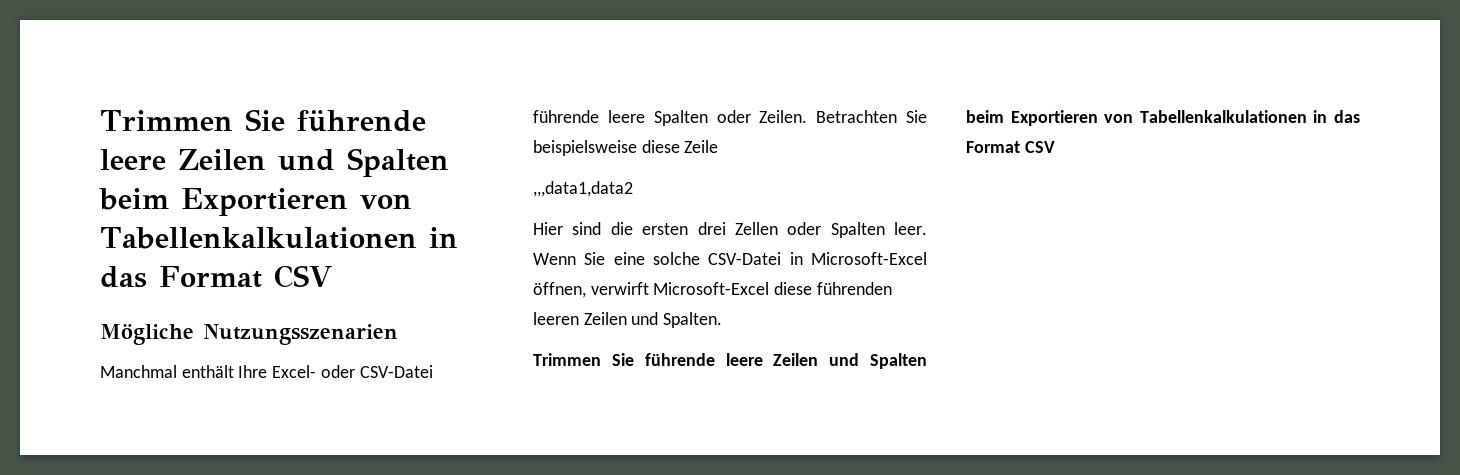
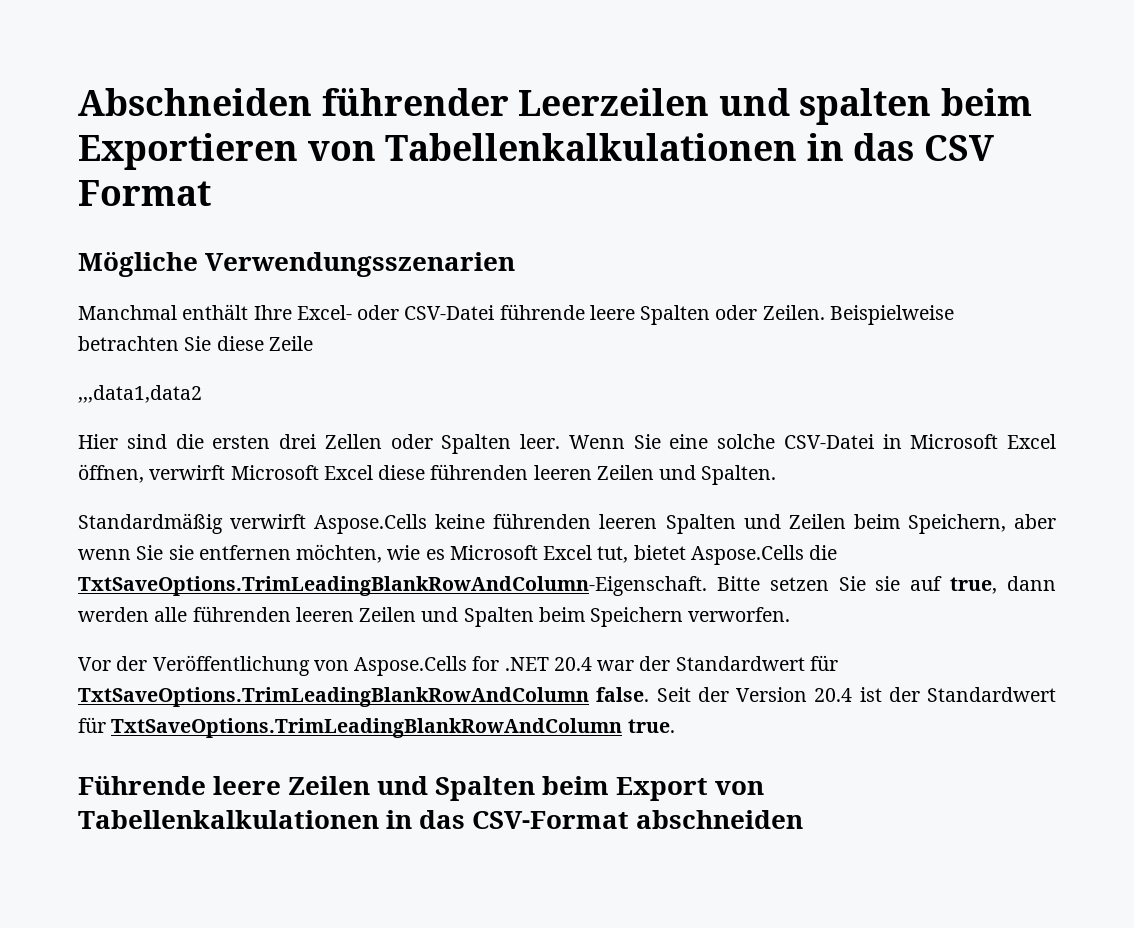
[100,109,426,132] [100,148,449,177] [99,188,412,216] [100,227,458,249] [100,265,332,288] Trimmen Sie führende leere Zeilen und Spalten beim Exportieren von Tabellenkalkulationen in das Format CSV -> [78,88,1032,125] [78,133,994,170] [78,180,211,206] Abschneiden führender Leerzeilen und spalten beim Exportieren von Tabellenkalkulationen in das CSV Format
[203,324,398,345] Nutzungsszenarien -> [205,252,516,277] Verwendungsszenarien
[816,110,927,123] [533,140,637,156] Betrachten Sie beispielsweise -> [829,305,954,325] [78,336,212,351] Beispielweise betrachten Sie
[811,252,927,265] [533,282,770,298] Microsoft-Excel öffnen, verwirft Microsoft-Excel -> [910,434,1056,449] [78,464,373,483] Microsoft Excel öffnen, verwirft Microsoft Excel
[533,353,927,369] [966,110,1360,126] [966,141,1055,153] Trimmen Sie führende leere Zeilen und Spalten beim Exportieren von Tabellenkalkulationen in das Format CSV -> [78,513,1057,534] [78,544,838,565] [78,576,1057,596] [78,606,791,627] [78,655,838,676] [78,687,1056,707] [78,717,675,738] [78,776,765,801] [78,810,804,829] Standardmäßig verwirft Aspose.Cells keine führenden leeren Spalten und Zeilen beim Speichern, aber wenn Sie sie entfernen möchten, wie es Microsoft Excel tut, bietet Aspose.Cells die TxtSaveOptions.TrimLeadingBlankRowAndColumn-Eigenschaft. Bitte setzen Sie sie auf true, dann werden alle führenden leeren Zeilen und Spalten beim Speichern verworfen. // Vor der Veröffentlichung von Aspose.Cells for .NET 20.4 war der Standardwert für TxtSaveOptions.TrimLeadingBlankRowAndColumn false. Seit der Version 20.4 ist der Standardwert für TxtSaveOptions.TrimLeadingBlankRowAndColumn true. // Führende leere Zeilen und Spalten beim Export von Tabellenkalkulationen in das CSV-Format abschneiden

